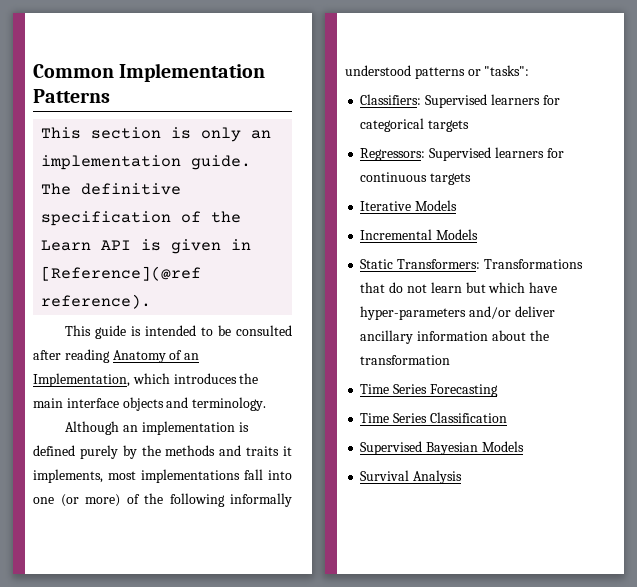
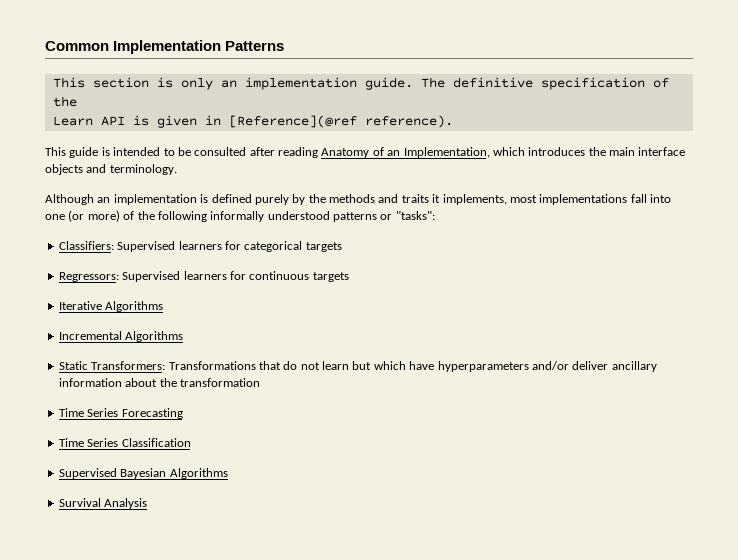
[415,200,458,211] Models -> [105,301,164,312] Algorithms
[436,229,479,240] Models -> [125,331,184,342] Algorithms
[360,306,467,320] hyper-parameters -> [437,361,529,372] hyperparameters
[481,441,524,452] Models -> [169,468,228,479] Algorithms

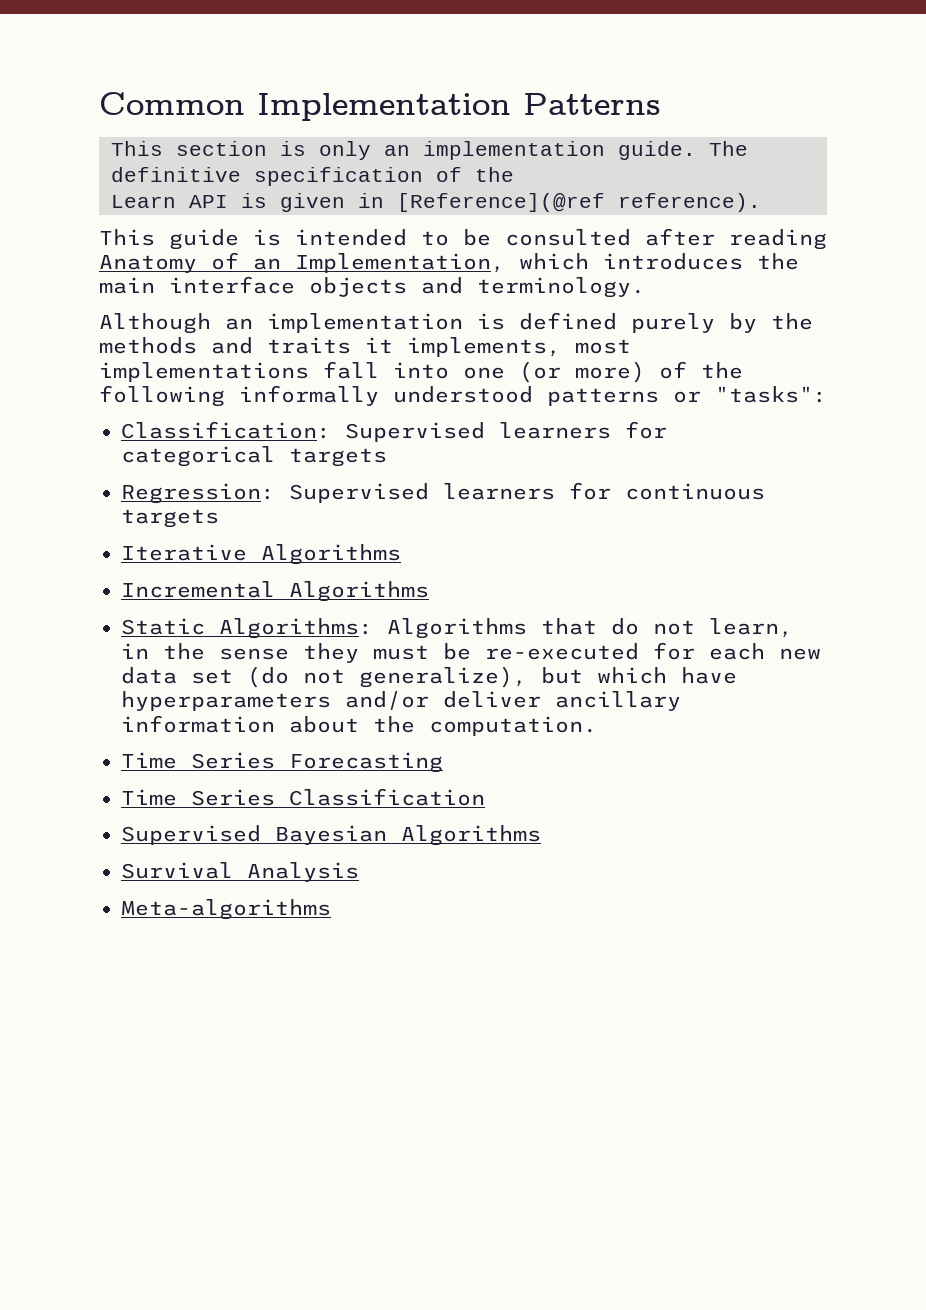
[58,241,114,250] Classifiers: -> [121,421,331,439] Classification:
[58,272,119,282] Regressors: -> [121,483,275,504] Regression:
[91,361,256,370] Transformers: Transformations -> [219,618,527,639] Algorithms: Algorithms
[322,361,349,370] learn -> [709,618,793,638] [121,642,821,663] [121,666,527,688] learn, in the sense they must be re-executed for each new data set (do not generalize),
[179,378,260,387] transformation -> [429,716,597,736] computation.
(148, 503) none -> [121,899,331,920] // Meta-algorithms

